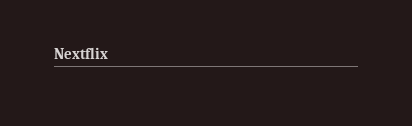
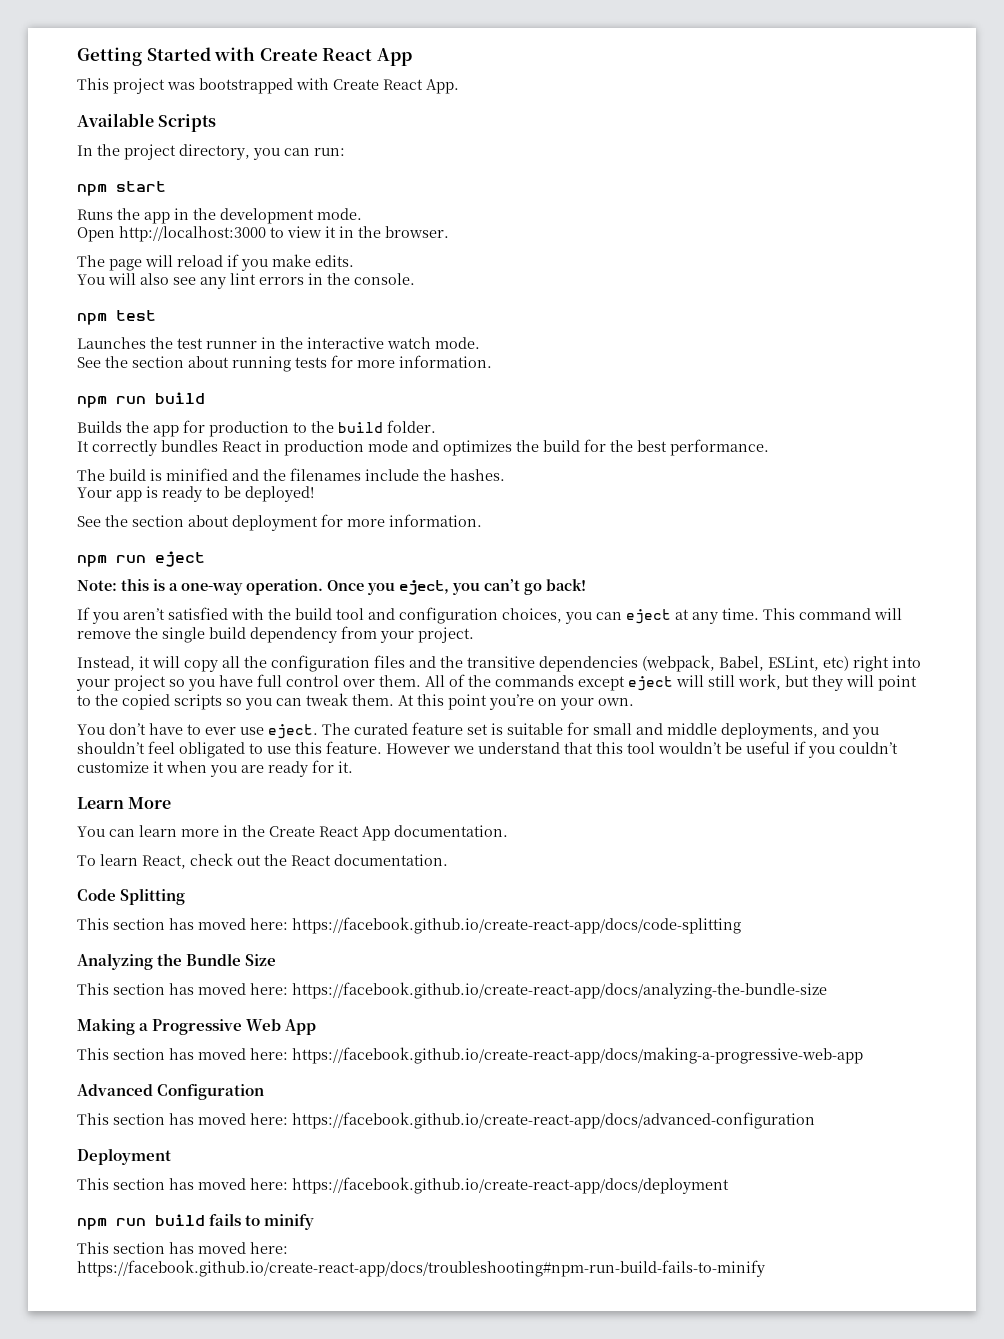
[54,47,108,59] Nextflix -> [77,47,412,66] [77,78,459,94] [77,113,217,132] [77,144,345,160] [77,181,166,196] [77,208,362,224] [77,226,449,242] [77,254,354,271] [77,273,415,289] [77,310,156,325] [77,337,480,349] [77,355,492,372] [77,392,205,408] [77,420,436,437] [77,439,769,456] [77,468,505,481] [77,486,314,502] [77,514,482,531] [77,551,205,567] [77,579,586,595] [77,607,902,624] [77,626,474,643] [77,655,921,672] [76,674,917,691] [77,693,634,710] [77,722,879,739] [77,741,898,758] [77,760,353,777] [77,797,172,809] [77,825,508,841] [77,853,448,869] [77,888,186,905] [77,917,741,934] [77,953,277,970] [77,982,827,999] [77,1018,317,1035] [77,1047,863,1064] [77,1084,265,1100] [77,1112,815,1129] [77,1148,171,1165] [77,1177,729,1194] [77,1213,315,1230] [77,1242,288,1254] [77,1260,765,1277] Getting Started with Create React App // This project was bootstrapped with Create React App. // Available Scripts // In the project directory, you can run: // npm start // Runs the app in the development mode. // Open http://localhost:3000 to view it in the browser. // The page will reload if you make edits. // You will also see any lint errors in the console. // npm test // Launches the test runner in the interactive watch mode. // See the section about running tests for more information. // npm run build // Builds the app for production to the build folder. // It correctly bundles React in production mode and optimizes the build for the best performance. // The build is minified and the filenames include the hashes. // Your app is ready to be deployed! // See the section about deployment for more information. // npm run eject // Note: this is a one-way operation. Once you eject, you can’t go back! // If you aren’t satisfied with the build tool and configuration choices, you can eject at any time. This command will remove the single build dependency from your project. // Instead, it will copy all the configuration files and the transitive dependencies (webpack, Babel, ESLint, etc) right into your project so you have full control over them. All of the commands except eject will still work, but they will point to the copied scripts so you can tweak them. At this point you’re on your own. // You don’t have to ever use eject. The curated feature set is suitable for small and middle deployments, and you shouldn’t feel obligated to use this feature. However we understand that this tool wouldn’t be useful if you couldn’t customize it when you are ready for it. // Learn More // You can learn more in the Create React App documentation. // To learn React, check out the React documentation. // Code Splitting // This section has moved here: https://facebook.github.io/create-react-app/docs/code-splitting // Analyzing the Bundle Size // This section has moved here: https://facebook.github.io/create-react-app/docs/analyzing-the-bundle-size // Making a Progressive Web App // This section has moved here: https://facebook.github.io/create-react-app/docs/making-a-progressive-web-app // Advanced Configuration // This section has moved here: https://facebook.github.io/create-react-app/docs/advanced-configuration // Deployment // This section has moved here: https://facebook.github.io/create-react-app/docs/deployment // npm run build fails to minify // This section has moved here: https://facebook.github.io/create-react-app/docs/troubleshooting#npm-run-build-fails-to-minify

